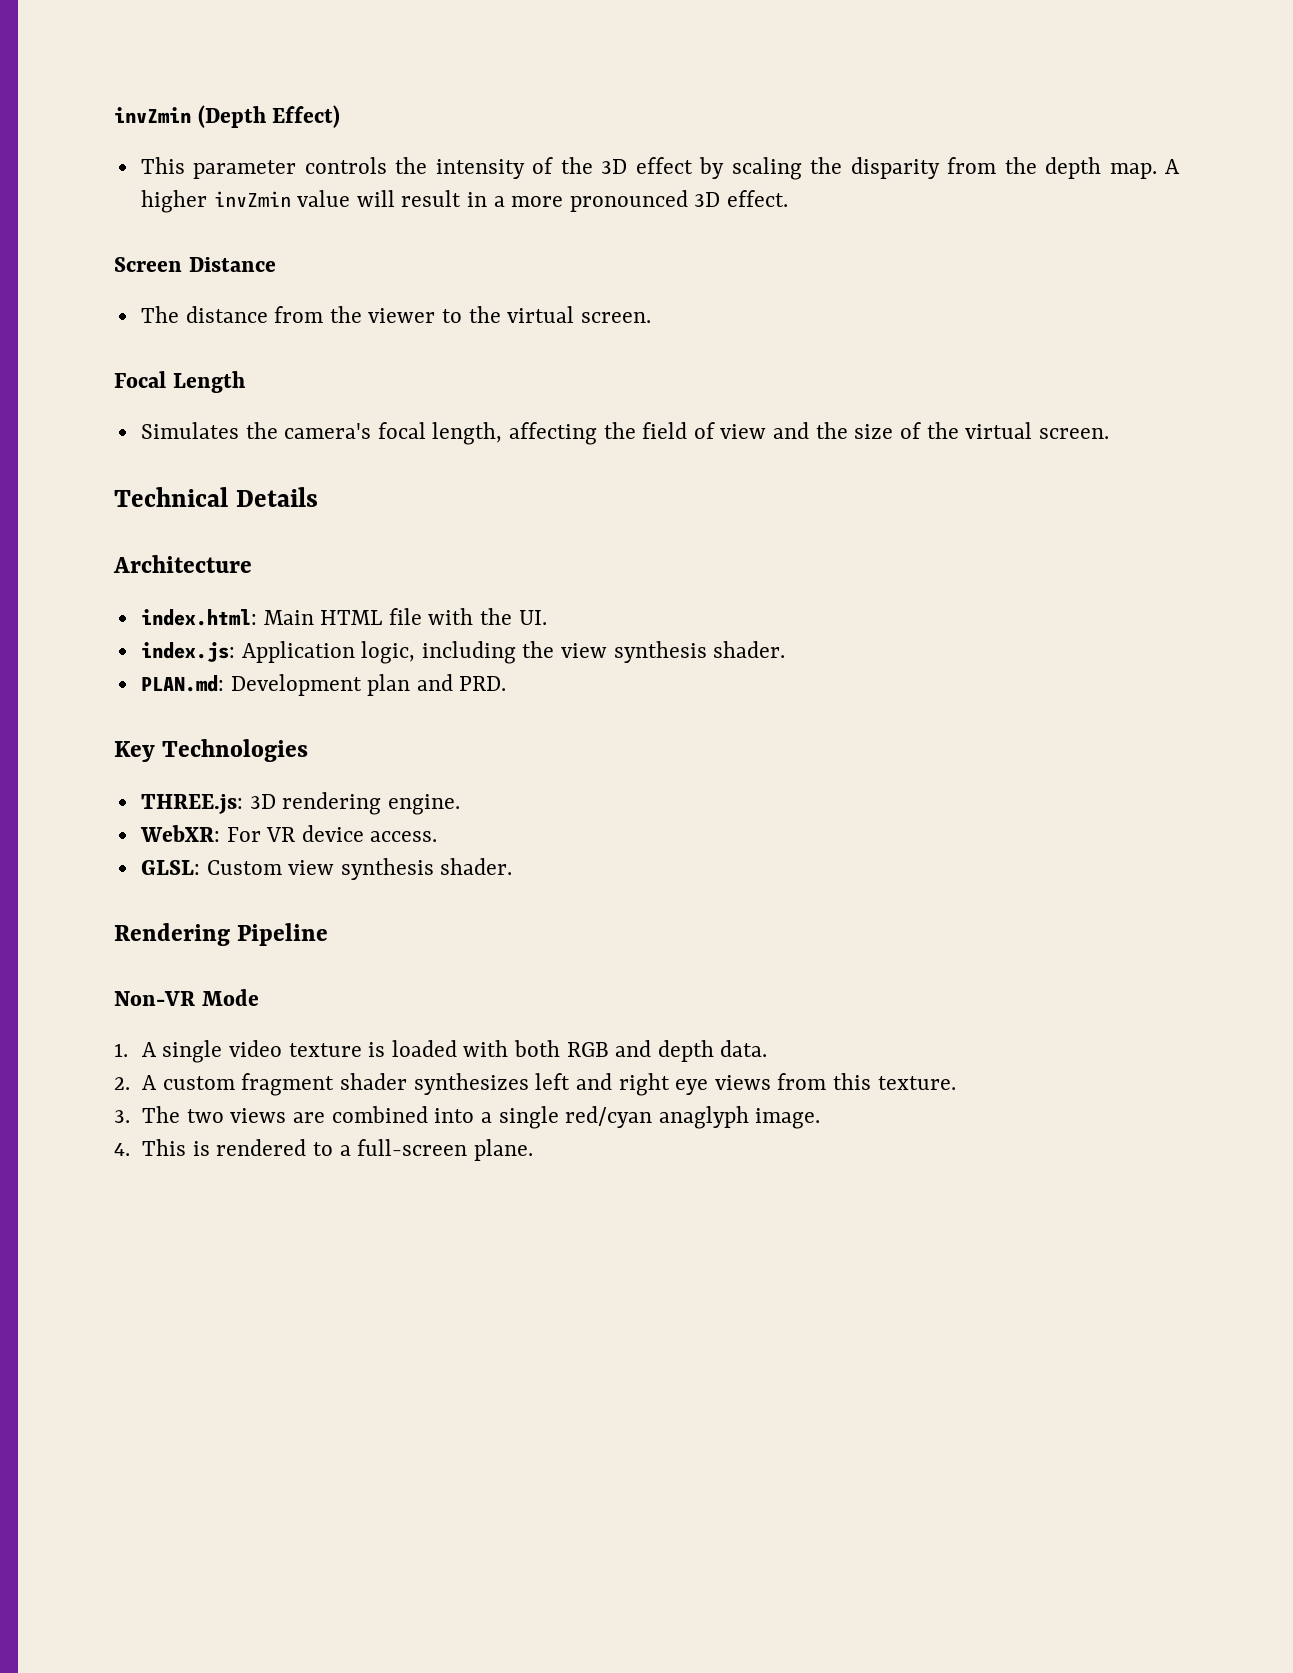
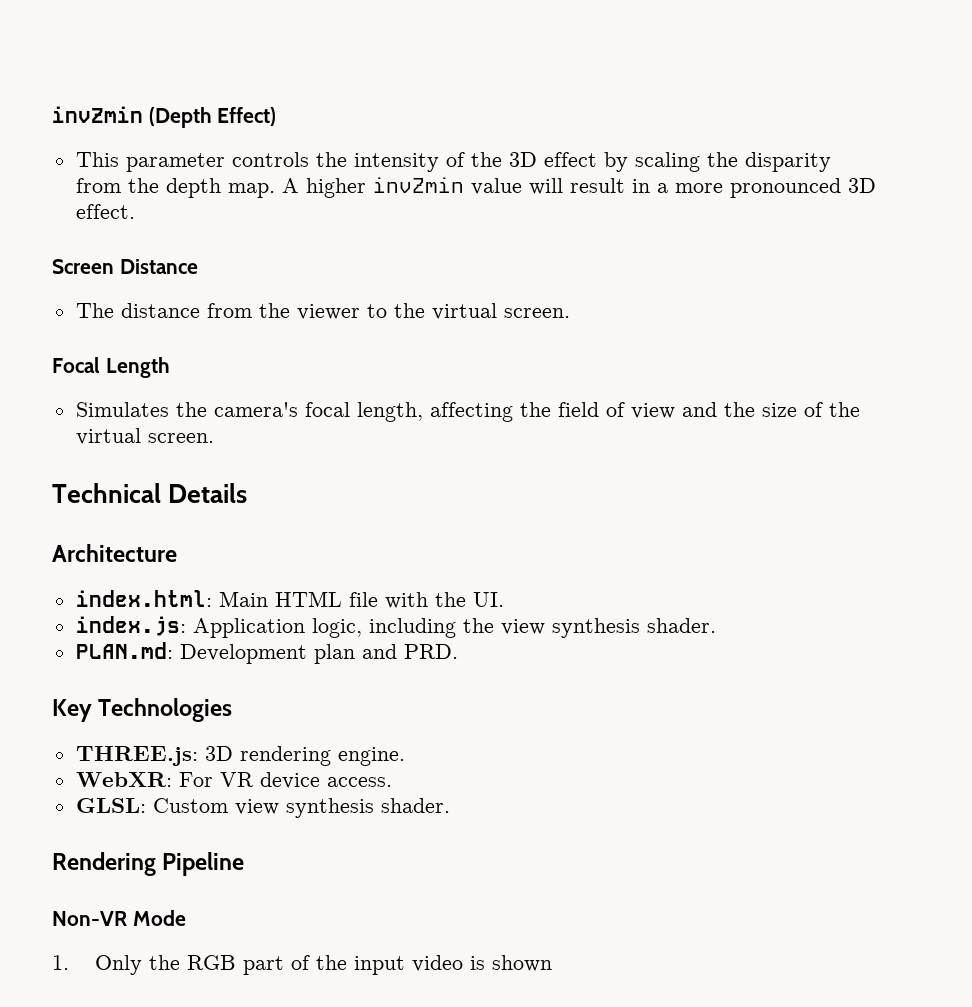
[141,1040,768,1063] [114,1073,956,1096] [114,1106,821,1129] [114,1139,533,1161] A single video texture is loaded with both RGB and depth data. // 2. A custom fragment shader synthesizes left and right eye views from this texture. // 3. The two views are combined into a single red/cyan anaglyph image. // 4. This is rendered to a full-screen plane. -> [94,955,552,975] Only the RGB part of the input video is shown

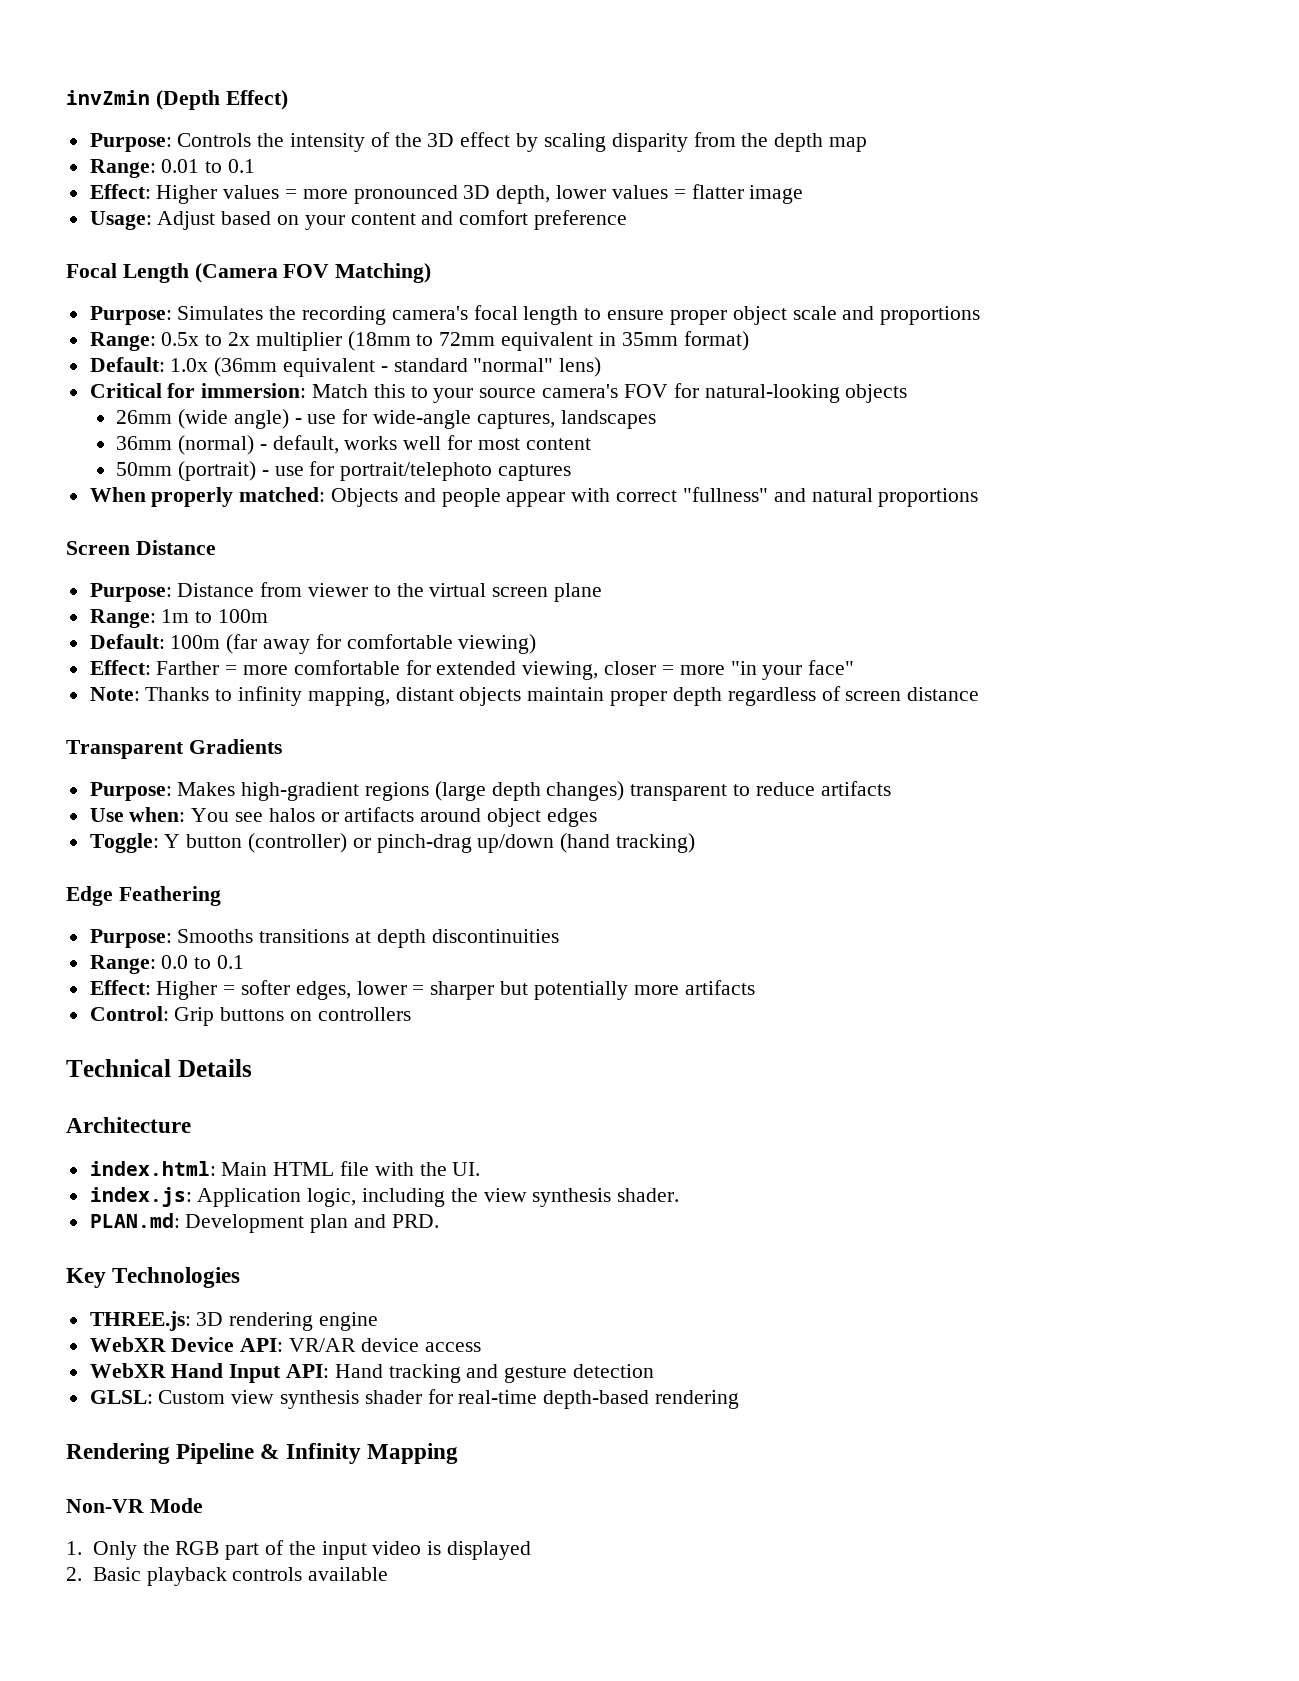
[75,152,309,172] This parameter controls -> [89,133,252,152] Purpose: Controls
[706,152,738,167] the -> (606, 142) none
[227,177,876,198] [75,204,135,219] [52,259,198,274] [75,303,570,320] [52,357,170,378] [75,402,860,422] [75,428,214,445] map. A higher invZmin value will result in a more pronounced 3D effect. // Screen Distance // The distance from the viewer to the virtual screen. // Focal Length // Simulates the camera's focal length, affecting the field of view and the size of the virtual screen. -> [828,137,867,152] [89,159,256,178] [89,184,804,204] [89,210,628,230] [66,263,432,283] [89,305,981,325] [89,331,749,351] [89,357,602,377] [89,383,908,403] [116,409,656,429] [116,435,591,455] [116,461,571,481] [89,487,979,507] [66,540,216,555] [89,582,603,602] [89,609,269,628] [89,634,537,654] [89,660,855,680] [89,686,980,706] [66,739,282,759] [89,781,891,801] [89,807,597,827] [89,833,696,853] [66,886,221,906] [89,929,559,948] [89,955,245,974] [89,980,755,1000] [89,1006,411,1026] map // Range: 0.01 to 0.1 // Effect: Higher values = more pronounced 3D depth, lower values = flatter image // Usage: Adjust based on your content and comfort preference // Focal Length (Camera FOV Matching) // Purpose: Simulates the recording camera's focal length to ensure proper object scale and proportions // Range: 0.5x to 2x multiplier (18mm to 72mm equivalent in 35mm format) // Default: 1.0x (36mm equivalent - standard "normal" lens) // Critical for immersion: Match this to your source camera's FOV for natural-looking objects // 26mm (wide angle) - use for wide-angle captures, landscapes // 36mm (normal) - default, works well for most content // 50mm (portrait) - use for portrait/telephoto captures // When properly matched: Objects and people appear with correct "fullness" and natural proportions // Screen Distance // Purpose: Distance from viewer to the virtual screen plane // Range: 1m to 100m // Default: 100m (far away for comfortable viewing) // Effect: Farther = more comfortable for extended viewing, closer = more "in your face" // Note: Thanks to infinity mapping, distant objects maintain proper depth regardless of screen distance // Transparent Gradients // Purpose: Makes high-gradient regions (large depth changes) transparent to reduce artifacts // Use when: You see halos or artifacts around object edges // Toggle: Y button (controller) or pinch-drag up/down (hand tracking) // Edge Feathering // Purpose: Smooths transitions at depth discontinuities // Range: 0.0 to 0.1 // Effect: Higher = softer edges, lower = sharper but potentially more artifacts // Control: Grip buttons on controllers
[337,747,405,766] [75,772,392,789] engine. // WebXR: For VR device access. -> [319,1312,379,1331] [89,1337,481,1352] [89,1363,655,1383] engine // WebXR Device API: VR/AR device access // WebXR Hand Input API: Hand tracking and gesture detection
[380,798,450,813] shader. -> [364,1389,740,1409] shader for real-time depth-based rendering
(245, 864) none -> [260,1443,458,1464] & Infinity Mapping
[491,955,552,972] shown -> [446,1541,531,1560] [66,1567,389,1586] displayed // 2. Basic playback controls available

